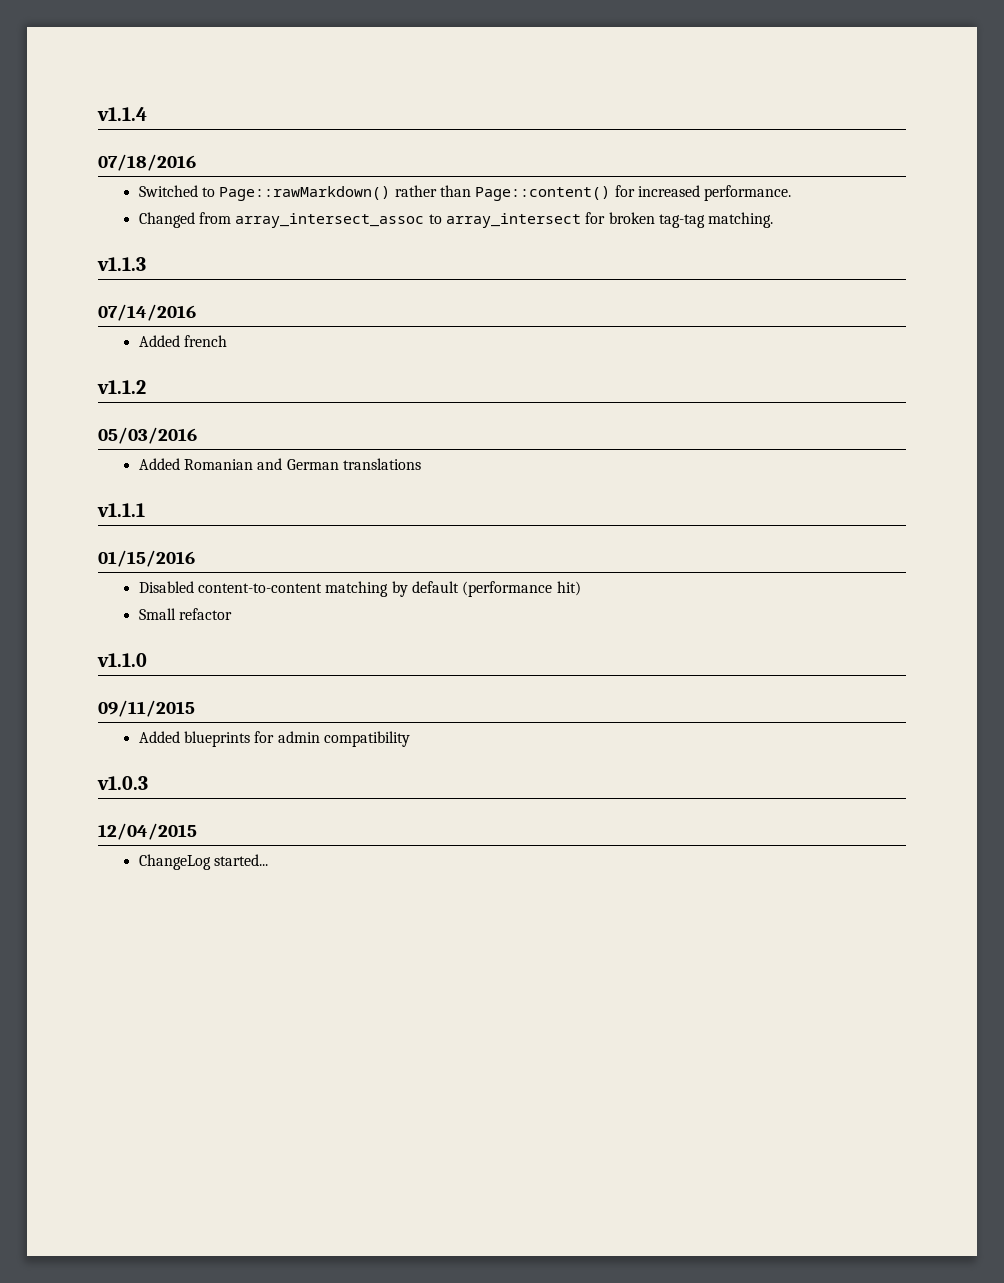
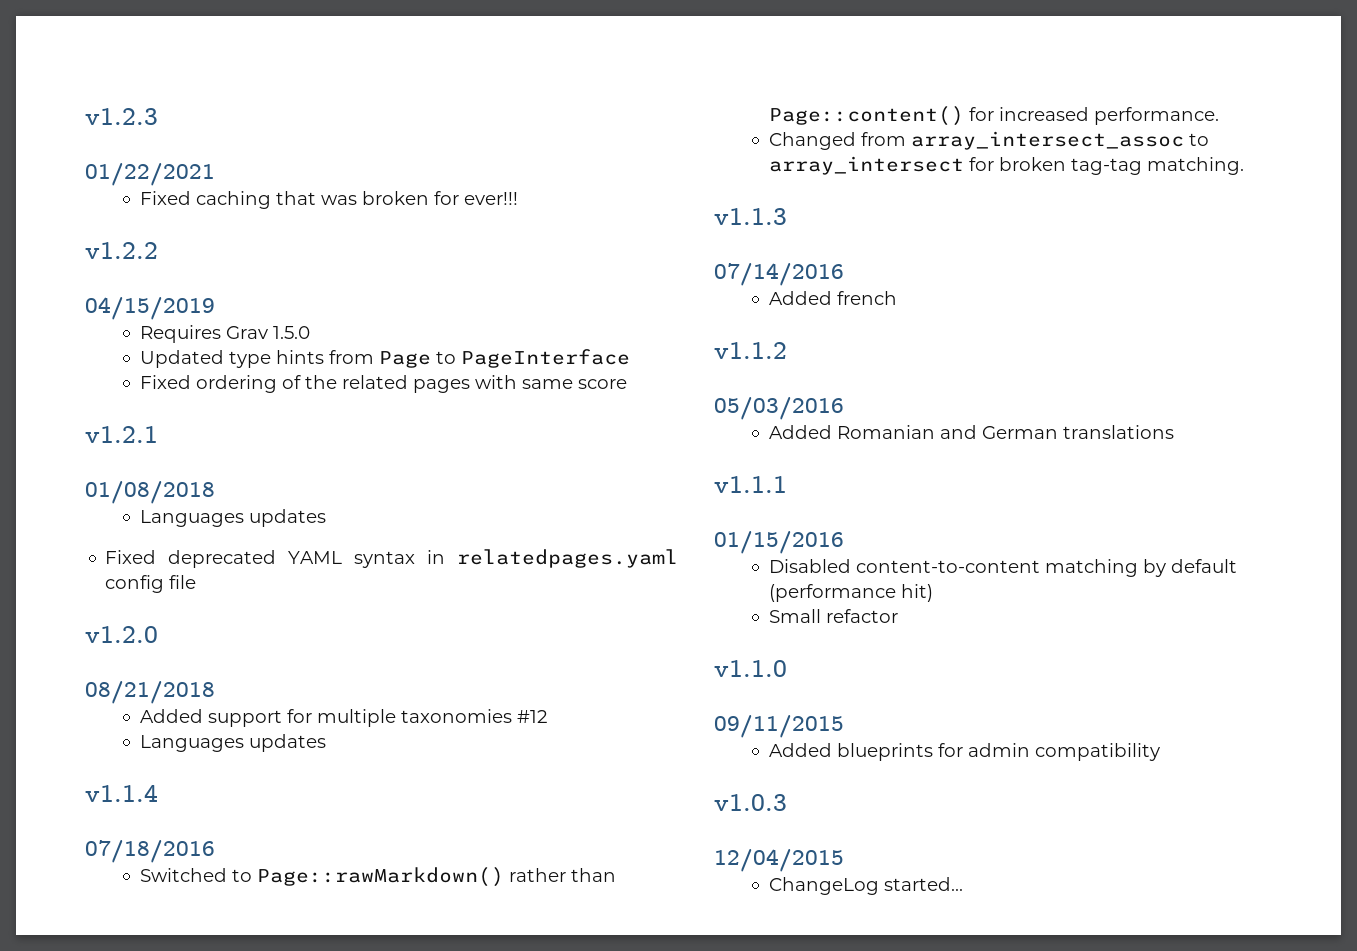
(97, 114) none -> [85,108,158,125] [85,163,215,186] [139,191,518,209] [85,242,158,259] [85,297,215,320] [139,325,310,343] [139,349,630,368] [139,375,627,393] [85,426,158,443] [85,481,215,504] [139,509,326,527] [105,549,678,568] [105,575,197,593] [85,626,158,643] [85,681,215,704] [139,709,548,727] [139,734,326,752] v1.2.3 // 01/22/2021 // Fixed caching that was broken for ever!!! // v1.2.2 // 04/15/2019 // Requires Grav 1.5.0 // Updated type hints from Page to PageInterface // Fixed ordering of the related pages with same score // v1.2.1 // 01/08/2018 // Languages updates // Fixed deprecated YAML syntax in relatedpages.yaml config file // v1.2.0 // 08/21/2018 // Added support for multiple taxonomies #12 // Languages updates //

